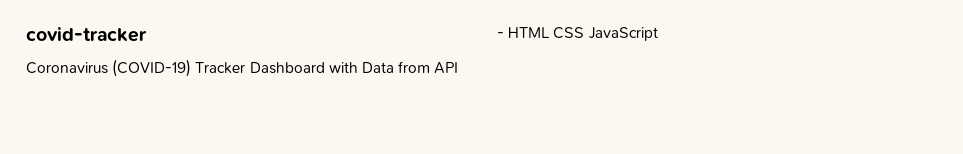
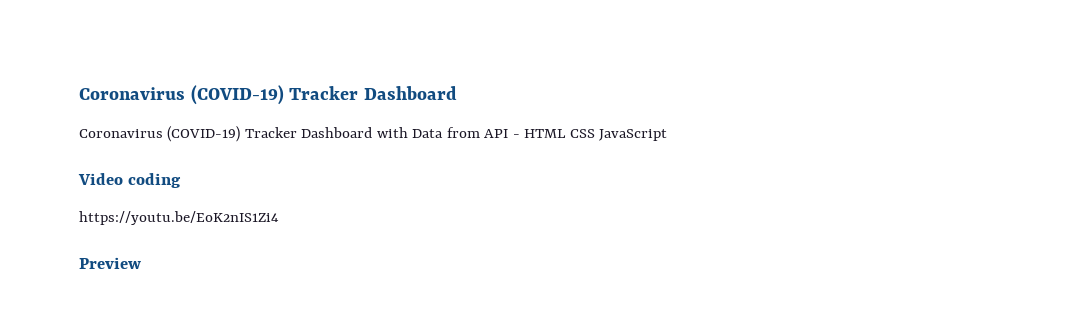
[26,27,147,42] covid-tracker -> [79,85,458,105] Coronavirus (COVID-19) Tracker Dashboard
(658, 34) none -> [78,173,182,188] [79,211,279,225] [79,257,141,269] // Video coding // https://youtu.be/EoK2nIS1Zi4 // Preview

